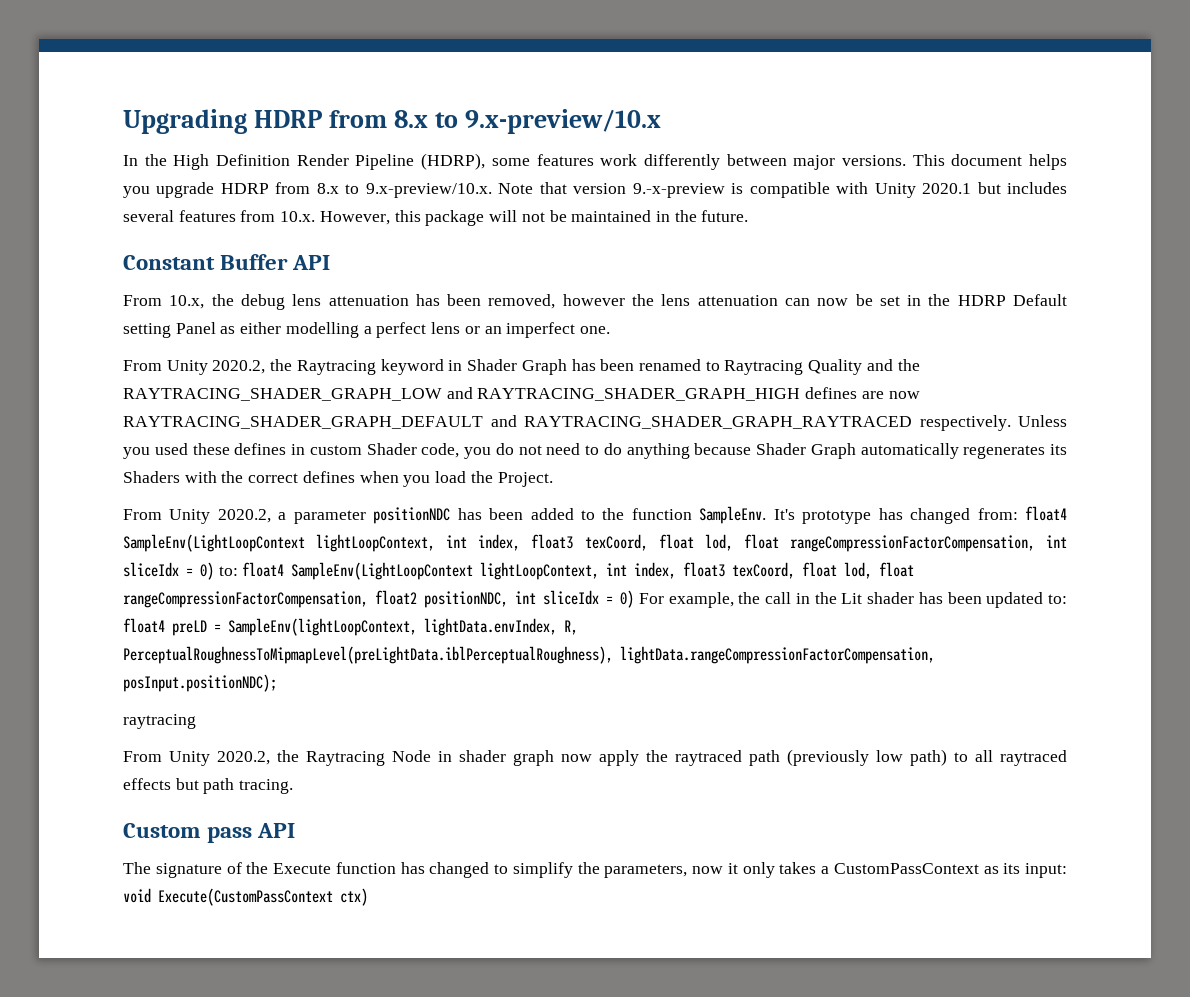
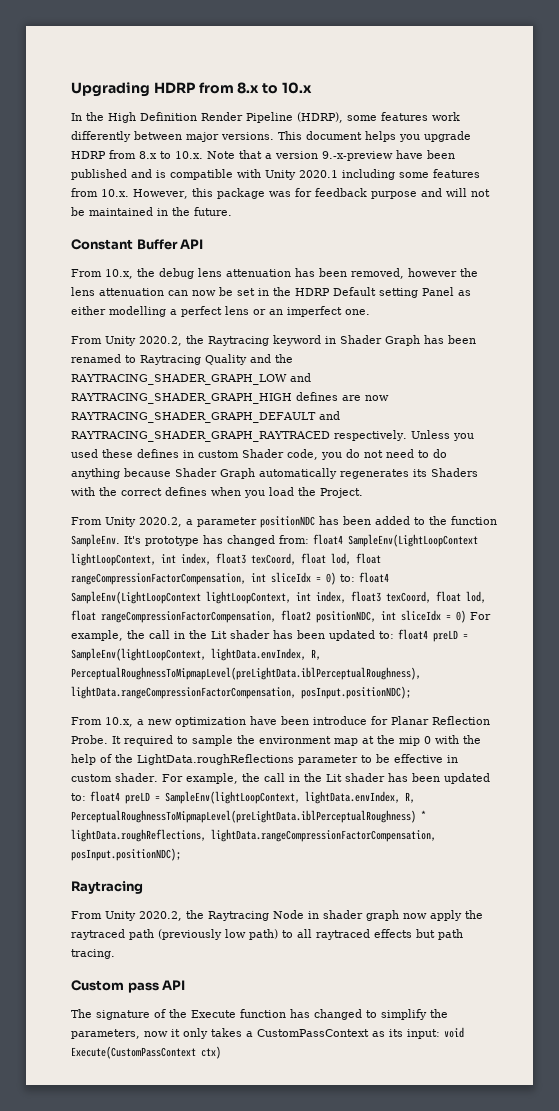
[465,109,662,134] 9.x-preview/10.x -> [281,82,312,94] 10.x
[365,183,492,198] 9.x-preview/10.x. -> [175,151,203,159] 10.x.
(567, 188) none -> [265,153,272,159] a
(725, 190) none -> [396,150,455,159] [71,169,152,180] have been published and
[977,182,1068,194] [123,210,174,222] but includes several -> [342,169,429,180] including some
(485, 218) none -> [268,188,442,199] was for feedback purpose and
[123,714,196,729] raytracing -> [71,716,490,727] [71,735,481,746] [71,754,458,765] [71,773,490,784] [71,791,415,804] [71,810,426,823] [71,829,436,842] [71,848,181,861] [71,881,143,894] From 10.x, a new optimization have been introduce for Planar Reflection Probe. It required to sample the environment map at the mip 0 with the help of the LightData.roughReflections parameter to be effective in custom shader. For example, the call in the Lit shader has been updated to: float4 preLD = SampleEnv(lightLoopContext, lightData.envIndex, R, PerceptualRoughnessToMipmapLevel(preLightData.iblPerceptualRoughness) * lightData.roughReflections, lightData.rangeCompressionFactorCompensation, posInput.positionNDC); // Raytracing

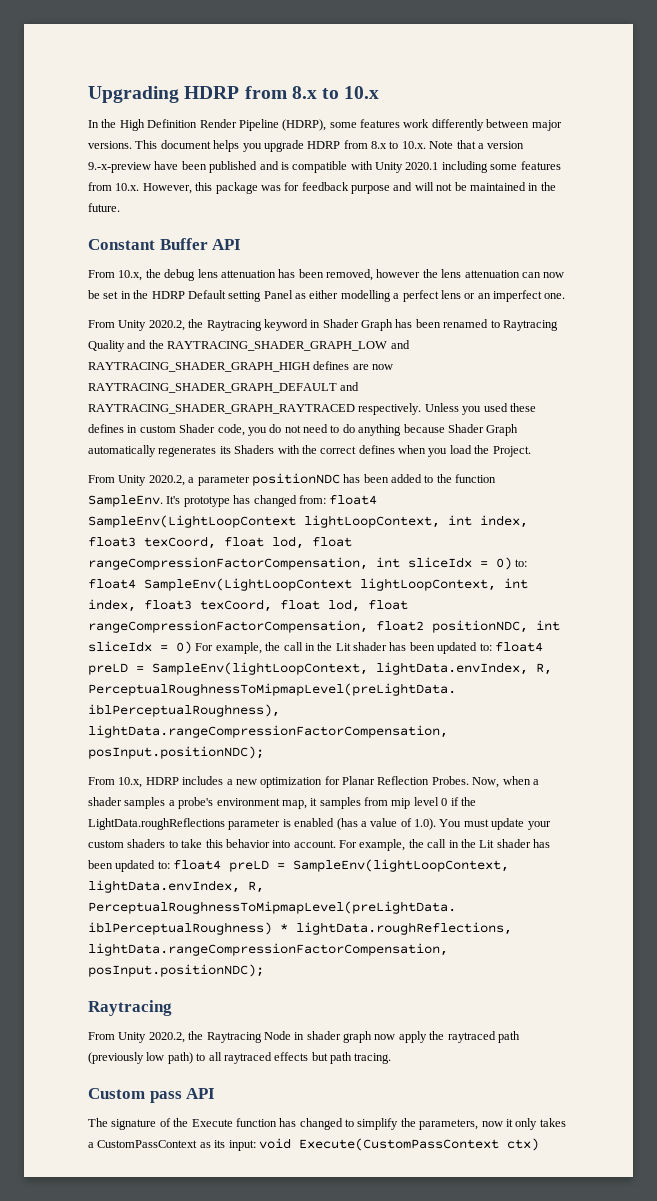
(133, 722) none -> [145,776,224,785] HDRP includes
[250,716,490,725] [71,735,481,746] [71,754,458,765] [71,773,158,782] have been introduce for Planar Reflection Probe. It required to sample the environment map at the mip 0 with the help of the LightData.roughReflections parameter to be effective in custom shader. -> [324,776,539,788] [88,797,476,809] [88,818,551,830] [88,839,336,848] for Planar Reflection Probes. Now, when a shader samples a probe's environment map, it samples from mip level 0 if the LightData.roughReflections parameter is enabled (has a value of 1.0). You must update your custom shaders to take this behavior into account.

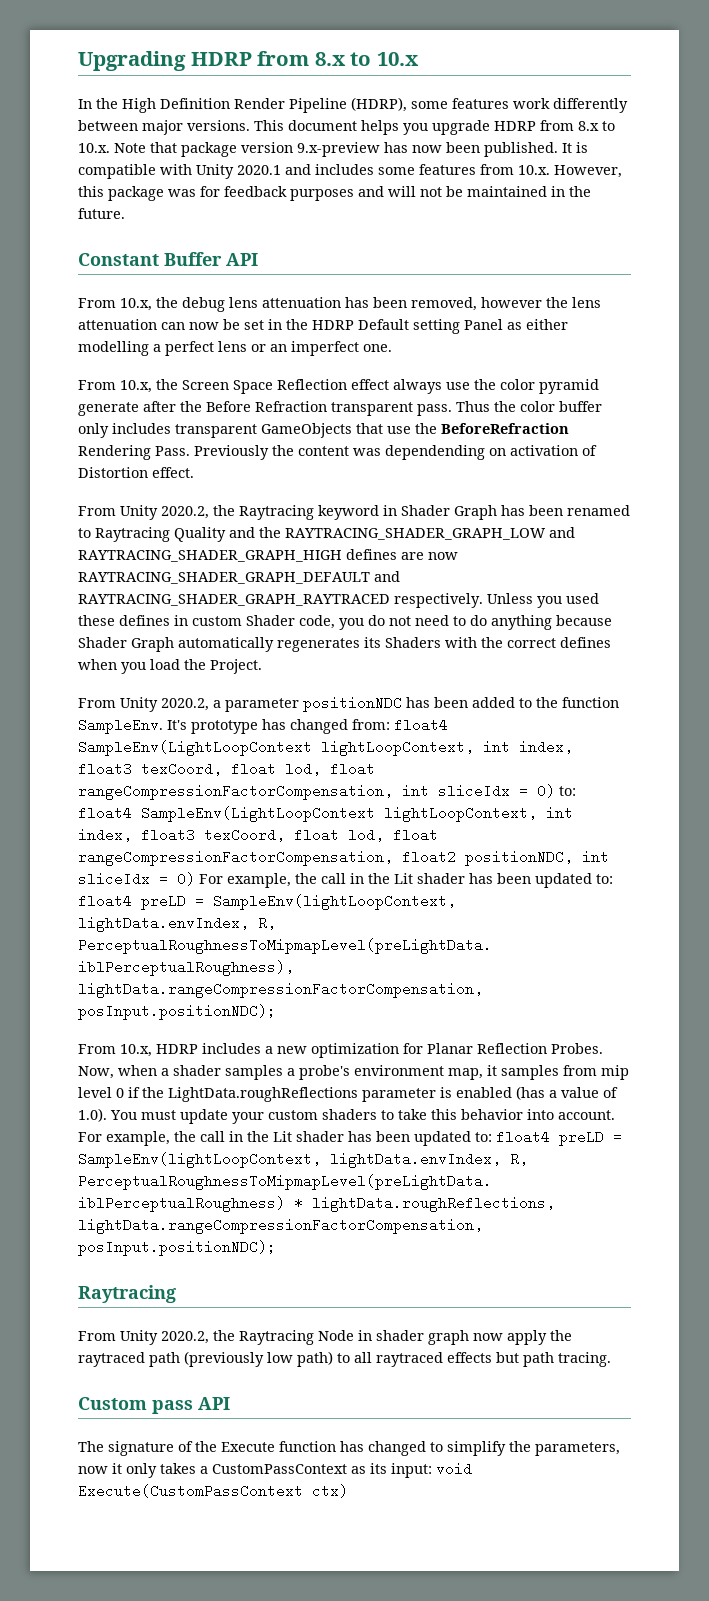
[477,141,525,149] [88,161,279,173] a version 9.-x-preview have been published and -> [181,142,572,157] package version 9.x-preview has now been published. It
[441,161,488,173] including -> [285,164,374,175] and includes
[351,185,390,194] purpose -> [290,189,354,201] purposes
(566, 296) none -> [78,379,599,394] [78,401,602,416] [78,423,569,438] [78,445,597,460] [78,467,194,478] // From 10.x, the Screen Space Reflection effect always use the color pyramid generate after the Before Refraction transparent pass. Thus the color buffer only includes transparent GameObjects that use the BeforeRefraction Rendering Pass. Previously the content was dependending on activation of Distortion effect.

